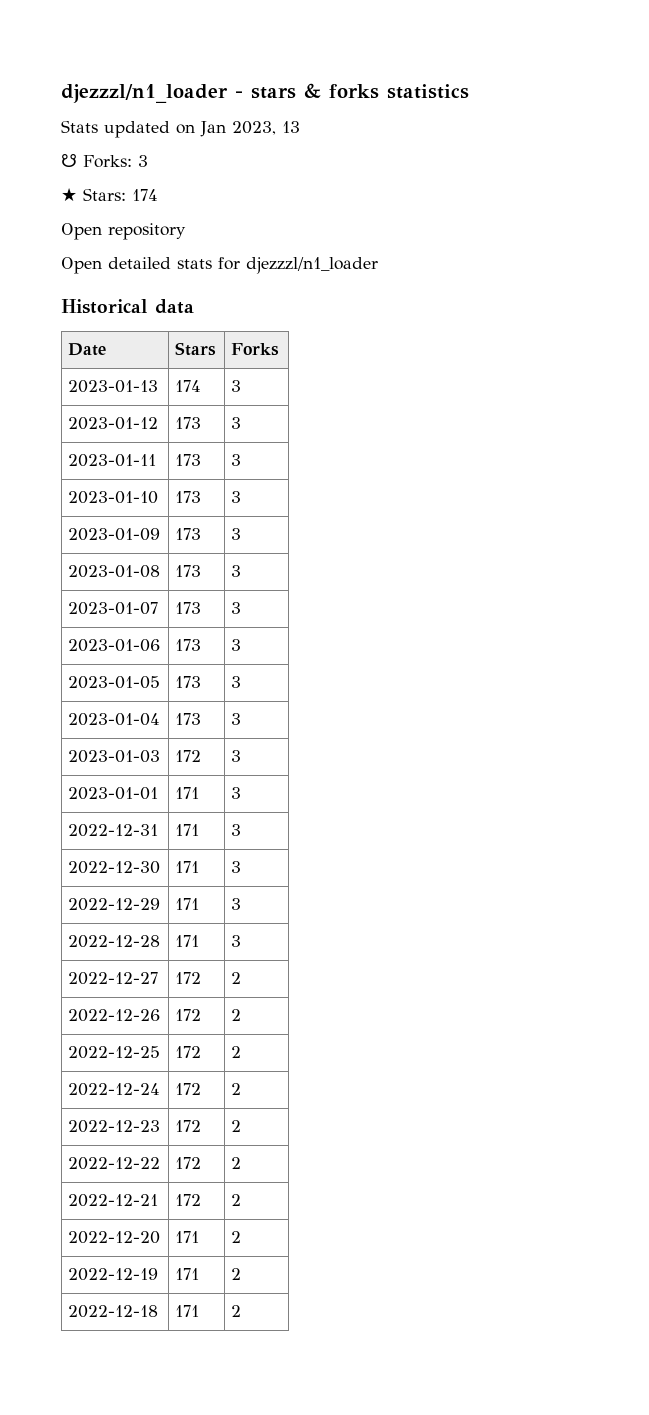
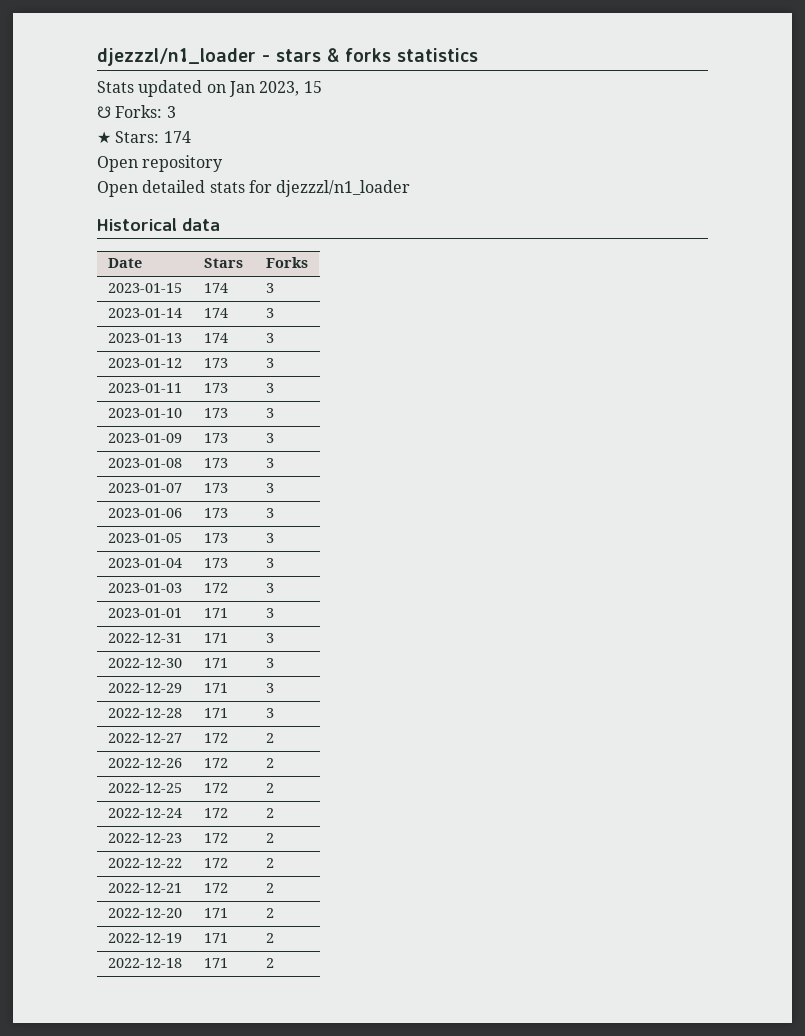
[282,121,300,133] 13 -> [303,81,322,93] 15
(280, 349) none -> [107,283,182,293] [203,283,228,293] [265,283,274,293] [107,308,182,318] [203,308,228,318] [265,308,274,318] // 2023-01-15 | 174 | 3 // 2023-01-14 | 174 | 3

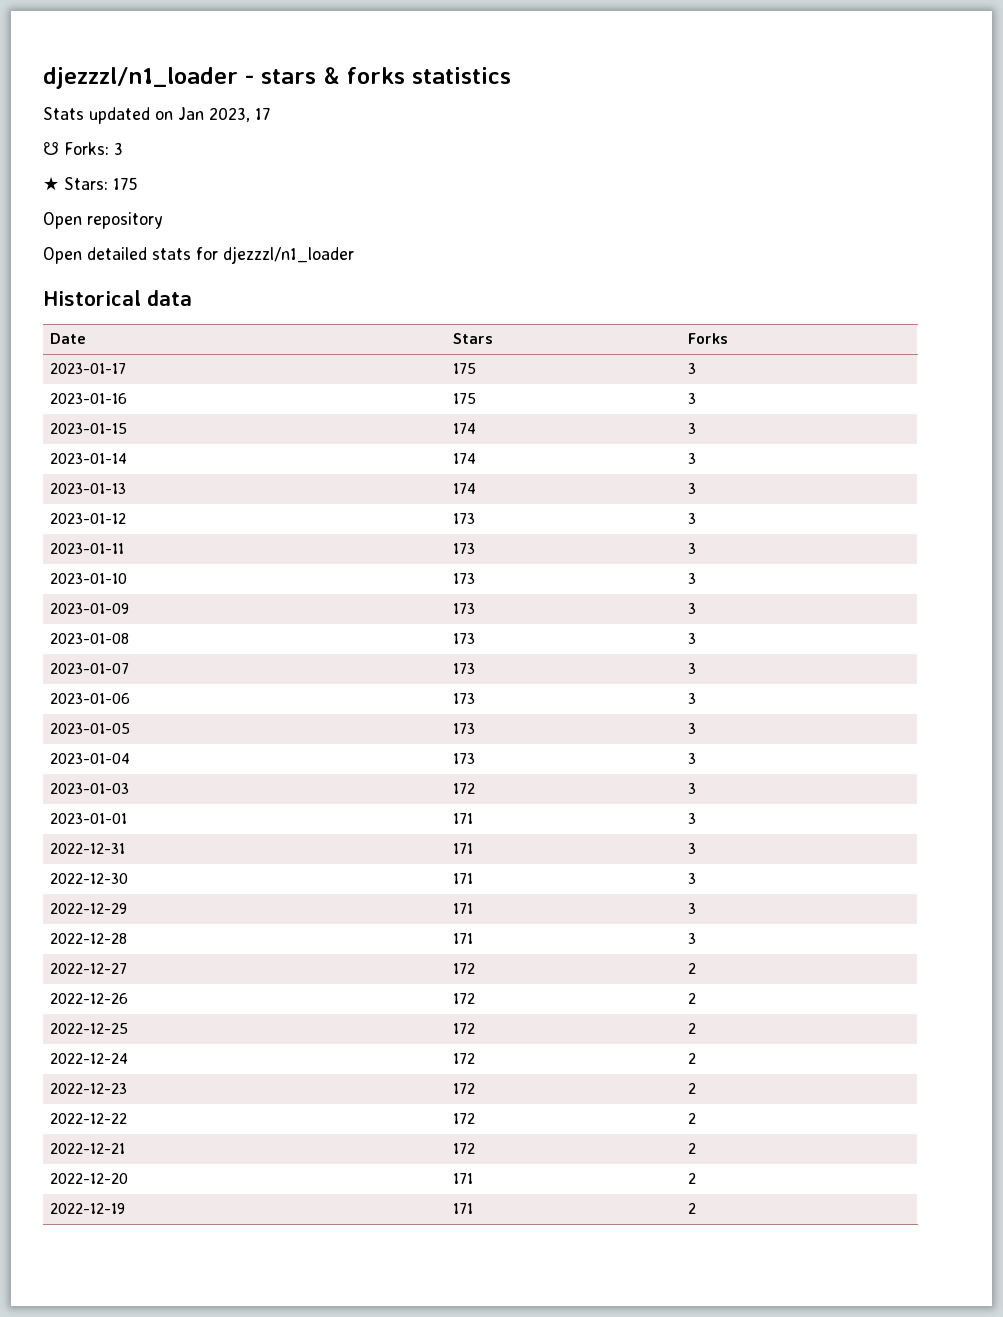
[303,81,322,93] 15 -> [255,107,270,120] 17
[163,131,191,143] 174 -> [113,177,138,190] 175
(308, 262) none -> [50,363,127,374] [453,363,477,374] [688,363,697,374] [50,393,128,404] [453,393,477,404] [688,393,697,404] // 2023-01-17 | 175 | 3 // 2023-01-16 | 175 | 3
[107,958,182,968] [203,958,228,968] [265,958,274,968] // 2022-12-18 | 171 | 2 -> (697, 1208) none

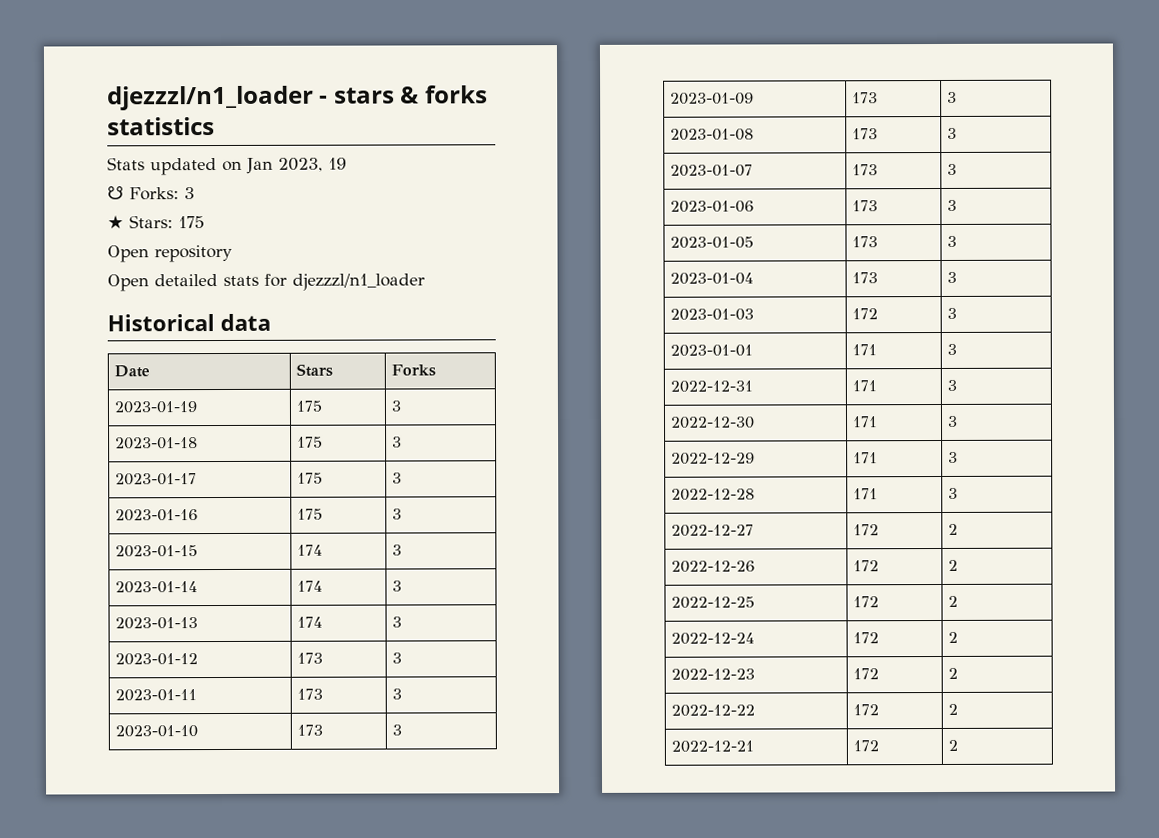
[255,107,270,120] 17 -> [328,157,347,170] 19
(729, 338) none -> [114,401,198,414] [296,400,323,412] [391,400,402,412] [115,437,199,450] [297,436,324,448] [392,436,403,448] // 2023-01-19 | 175 | 3 // 2023-01-18 | 175 | 3
[50,1173,129,1184] [453,1173,474,1184] [688,1173,697,1184] [50,1203,126,1214] [453,1203,474,1214] [688,1203,697,1214] // 2022-12-20 | 171 | 2 // 2022-12-19 | 171 | 2 -> (959, 745) none

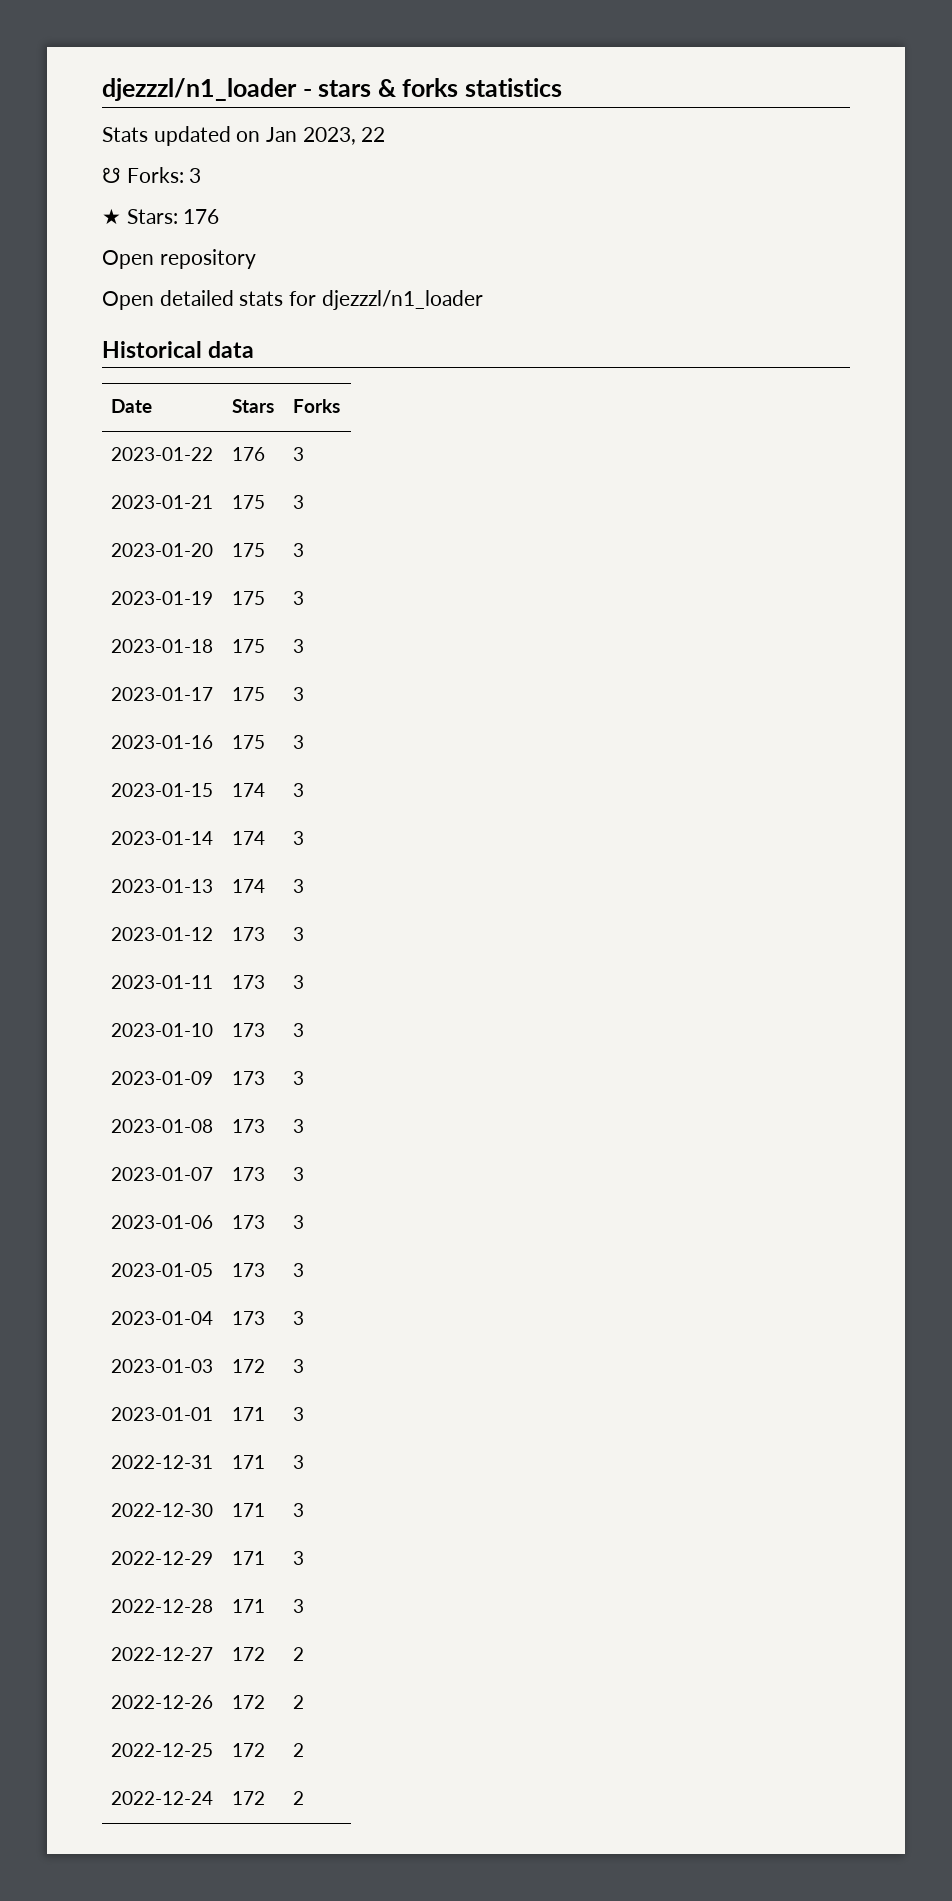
[328,157,347,170] 19 -> [361,127,386,142] 22
[178,216,205,229] 175 -> [183,209,220,224] 176
(437, 370) none -> [111,447,214,461] [232,447,266,461] [293,447,305,461] [111,495,214,509] [232,495,266,509] [293,495,305,509] [111,543,214,557] [232,543,266,557] [293,543,305,557] // 2023-01-22 | 176 | 3 // 2023-01-21 | 175 | 3 // 2023-01-20 | 175 | 3
[671,668,756,681] [853,668,880,680] [948,667,959,679] [671,704,756,717] [853,704,880,716] [948,703,959,715] [671,740,755,753] [853,740,880,752] [948,739,959,751] // 2022-12-23 | 172 | 2 // 2022-12-22 | 172 | 2 // 2022-12-21 | 172 | 2 -> (305, 1798) none

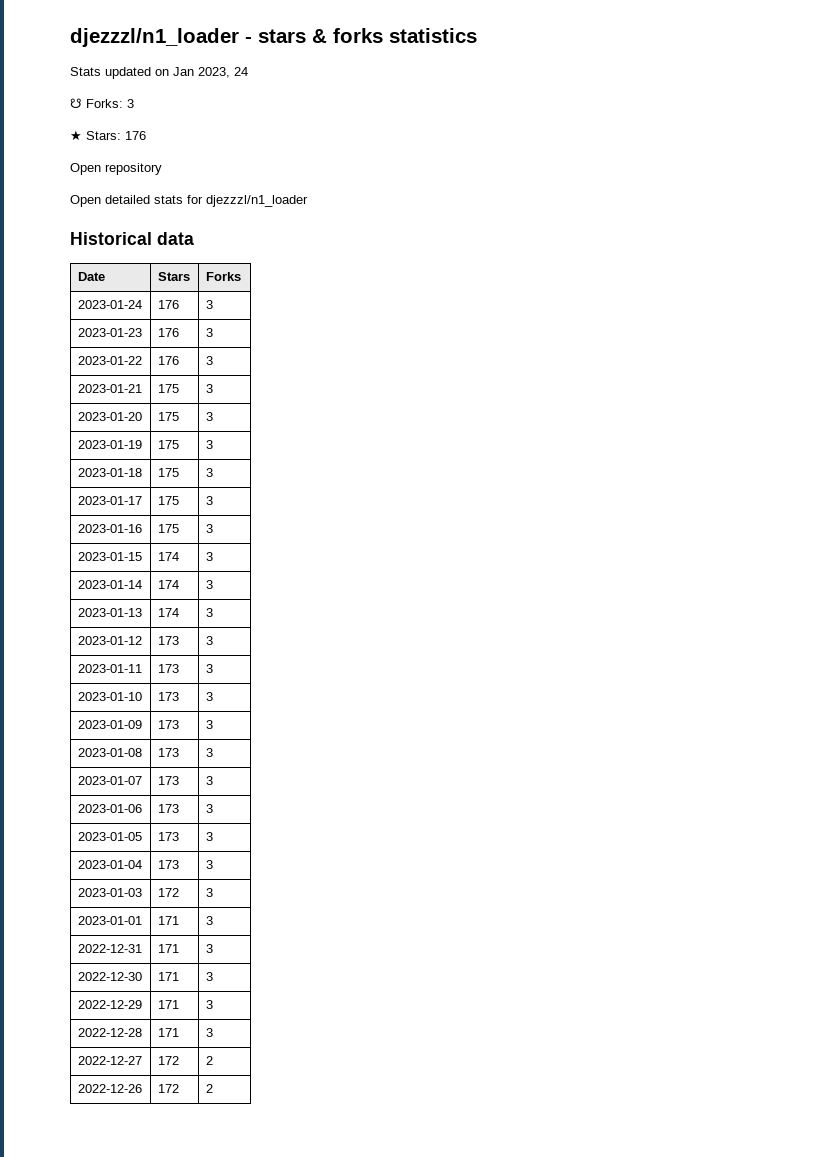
[361,127,386,142] 22 -> [234,67,248,76] 24
(341, 406) none -> [77,300,142,309] [157,300,179,309] [205,300,213,309] [77,328,142,337] [157,328,179,337] [205,328,213,337] // 2023-01-24 | 176 | 3 // 2023-01-23 | 176 | 3
[111,1743,214,1757] [232,1743,266,1757] [293,1743,305,1757] [111,1791,214,1805] [232,1791,266,1805] [293,1791,305,1805] // 2022-12-25 | 172 | 2 // 2022-12-24 | 172 | 2 -> (213, 1088) none

